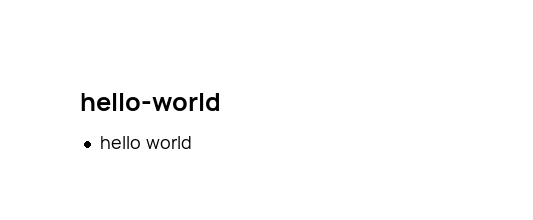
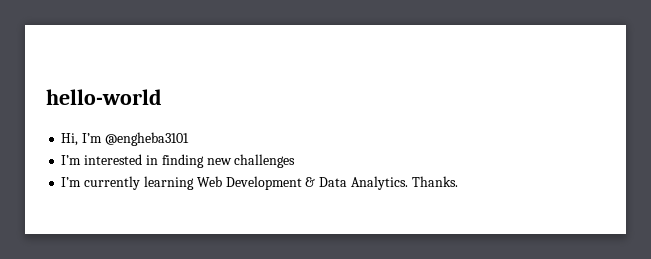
[99,136,192,149] hello world -> [61,132,189,146] [61,154,296,168] [61,176,458,190] Hi, I’m @engheba3101 // I’m interested in finding new challenges // I’m currently learning Web Development & Data Analytics. Thanks.

